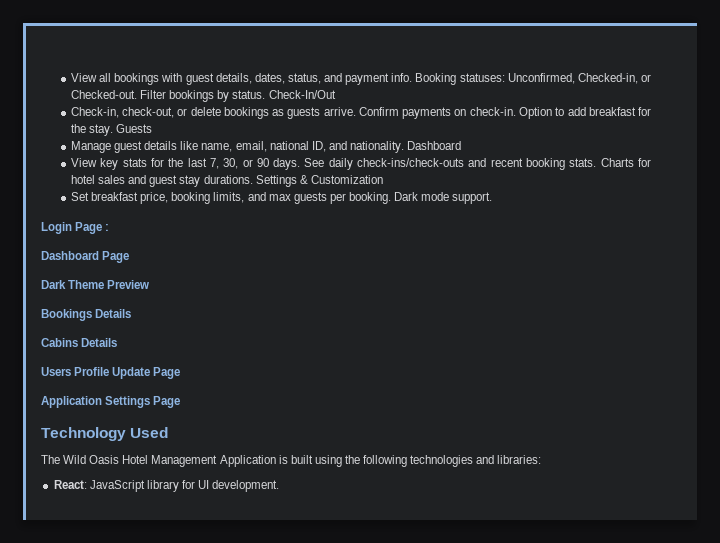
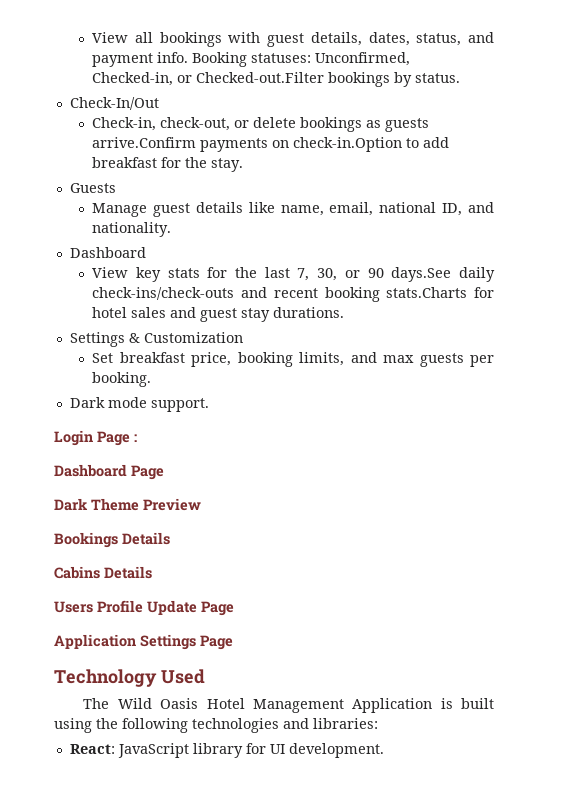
[70,90,167,99] Checked-out. Filter -> [196,72,325,83] Checked-out.Filter
(266, 94) none -> (461, 78) //
[323,107,552,119] arrive. Confirm payments on check-in. Option -> [92,137,403,152] arrive.Confirm payments on check-in.Option
(114, 130) none -> (244, 165) //
(404, 147) none -> (172, 229) //
[273,158,325,170] days. See -> [391,267,452,282] days.See
[569,158,634,167] stats. Charts -> [386,287,468,298] stats.Charts
(253, 179) none -> (345, 312) //
(391, 198) none -> (152, 379) //

